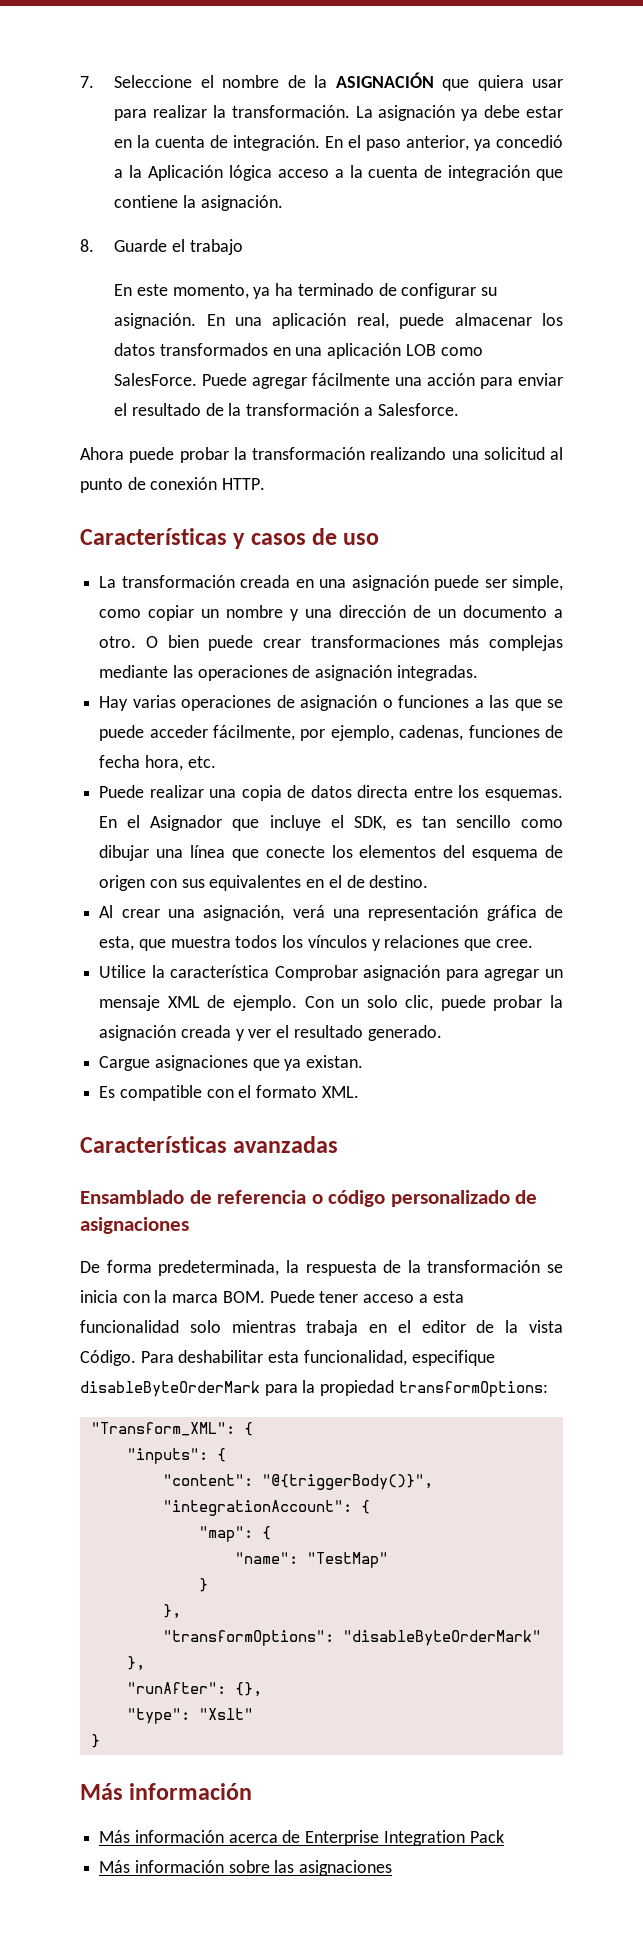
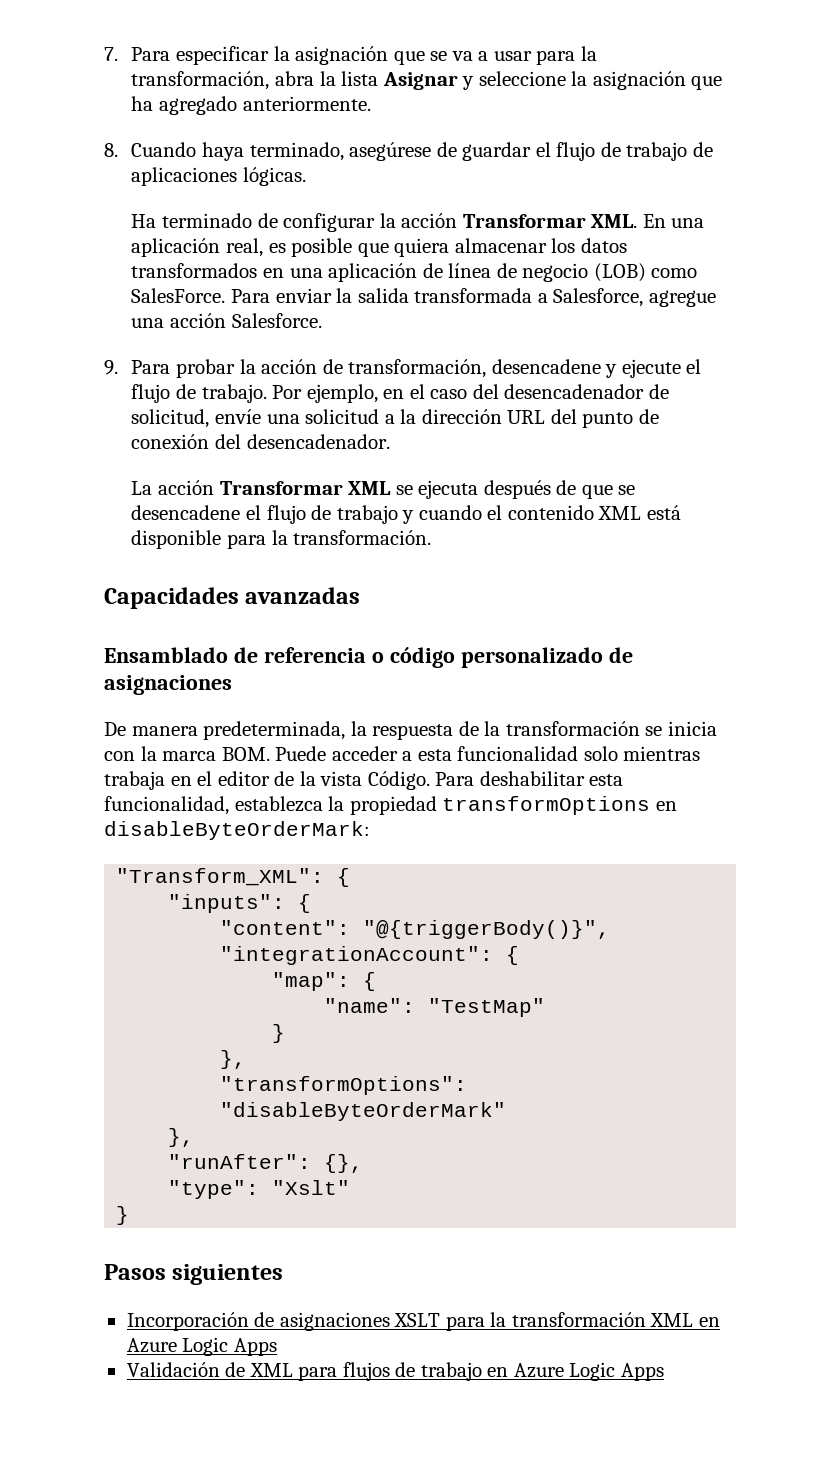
[114,72,563,91] [114,105,563,121] [114,135,563,151] [114,165,564,181] [114,195,283,211] [80,239,243,255] [114,283,498,299] [114,313,445,329] Seleccione el nombre de la ASIGNACIÓN que quiera usar para realizar la transformación. La asignación ya debe estar en la cuenta de integración. En el paso anterior, ya concedió a la Aplicación lógica acceso a la cuenta de integración que contiene la asignación. // 8. Guarde el trabajo // En este momento, ya ha terminado de configurar su asignación. En una aplicación real, puede -> [131,46,597,65] [131,71,723,90] [131,96,371,115] [104,142,713,161] [131,167,307,186] [131,213,705,232] [131,238,450,257] Para especificar la asignación que se va a usar para la transformación, abra la lista Asignar y seleccione la asignación que ha agregado anteriormente. // 8. Cuando haya terminado, asegúrese de guardar el flujo de trabajo de aplicaciones lógicas. // Ha terminado de configurar la acción Transformar XML. En una aplicación real, es posible que quiera
[405,344,483,356] [114,373,563,389] [114,403,459,416] [80,447,563,463] [80,477,266,493] [80,528,380,549] [99,575,563,591] [99,605,563,621] [99,635,563,651] [99,665,478,681] [99,695,564,711] [99,725,563,741] [99,755,216,771] [99,785,563,801] [99,815,563,831] [99,845,563,861] [99,875,429,891] [99,905,563,921] [99,935,533,951] [99,965,563,981] [99,995,563,1011] [99,1025,442,1041] [99,1055,364,1071] [99,1085,359,1101] [80,1136,227,1153] LOB como SalesForce. Puede agregar fácilmente una acción para enviar el resultado de la transformación a Salesforce. // Ahora puede probar la transformación realizando una solicitud al punto de conexión HTTP. // Características y casos de uso // La transformación creada en una asignación puede ser simple, como copiar un nombre y una dirección de un documento a otro. O bien puede crear transformaciones más complejas mediante las operaciones de asignación integradas. // Hay varias operaciones de asignación o funciones a las que se puede acceder fácilmente, por ejemplo, cadenas, funciones de fecha hora, etc. // Puede realizar una copia de datos directa entre los esquemas. En el Asignador que incluye el SDK, es tan sencillo como dibujar una línea que conecte los elementos del esquema de origen con sus equivalentes en el de destino. // Al crear una asignación, verá una representación gráfica de esta, que muestra todos los vínculos y relaciones que cree. // Utilice la característica Comprobar asignación para agregar un mensaje XML de ejemplo. Con un solo clic, puede probar la asignación creada y ver el resultado generado. // Cargue asignaciones que ya existan. // Es compatible con el formato XML. // Características -> [422,263,698,282] [131,288,716,307] [131,313,322,328] [104,359,702,378] [131,384,669,403] [131,409,659,428] [131,434,390,449] [131,480,636,499] [131,505,681,524] [131,530,432,549] [104,587,239,609] de línea de negocio (LOB) como SalesForce. Para enviar la salida transformada a Salesforce, agregue una acción Salesforce. // 9. Para probar la acción de transformación, desencadene y ejecute el flujo de trabajo. Por ejemplo, en el caso del desencadenador de solicitud, envíe una solicitud a la dirección URL del punto de conexión del desencadenador. // La acción Transformar XML se ejecuta después de que se desencadene el flujo de trabajo y cuando el contenido XML está disponible para la transformación. // Capacidades
[106,1260,152,1273] forma -> [131,726,198,736] manera
[319,1291,415,1303] tener acceso -> [331,746,398,761] acceder
[411,1350,495,1366] [80,1380,548,1397] especifique disableByteOrderMark para la propiedad transformOptions: -> [234,796,677,815] [104,821,370,840] establezca la propiedad transformOptions en disableByteOrderMark:
[80,1783,253,1800] [99,1830,504,1846] [99,1860,393,1876] Más información // Más información acerca de Enterprise Integration Pack // Más información sobre las asignaciones -> [104,1264,284,1285] [126,1312,720,1331] [126,1337,277,1356] [126,1362,664,1381] Pasos siguientes // Incorporación de asignaciones XSLT para la transformación XML en Azure Logic Apps // Validación de XML para flujos de trabajo en Azure Logic Apps

